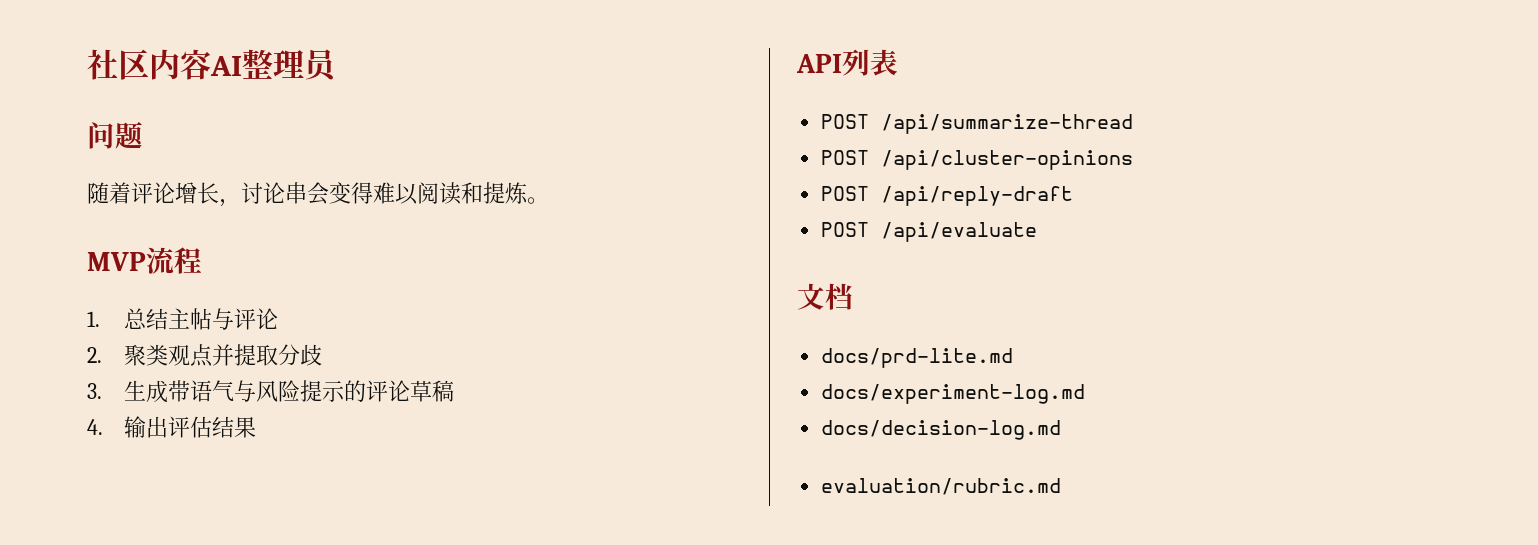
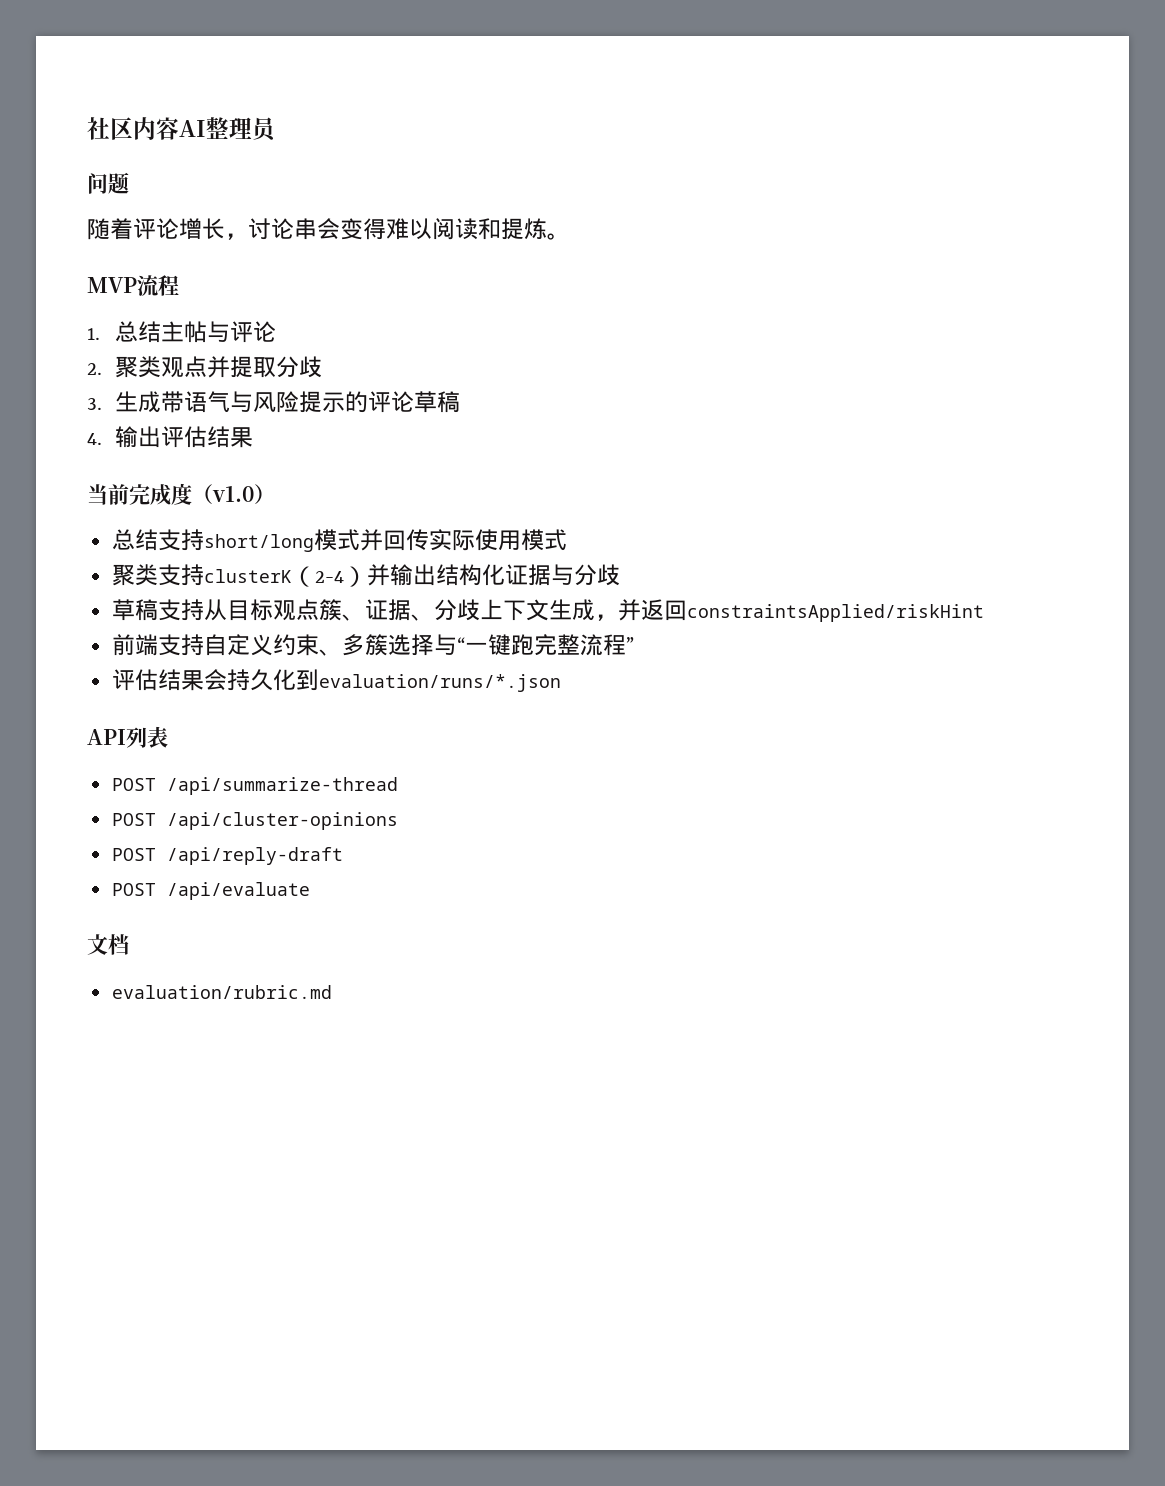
(257, 427) none -> [87,483,275,506] [112,529,568,552] [112,564,621,587] [112,599,985,622] [112,634,635,656] [112,669,562,692] // 当前完成度（v1.0） // 总结支持short/long模式并回传实际使用模式 // 聚类支持clusterK（2-4）并输出结构化证据与分歧 // 草稿支持从目标观点簇、证据、分歧上下文生成，并返回constraintsApplied/riskHint // 前端支持自定义约束、多簇选择与“一键跑完整流程” // 评估结果会持久化到evaluation/runs/*.json
[821,348,1014,368] [821,384,1086,404] [821,420,1062,440] // docs/prd-lite.md // docs/experiment-log.md // docs/decision-log.md -> (129, 944) none

